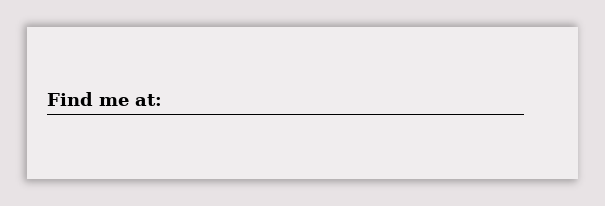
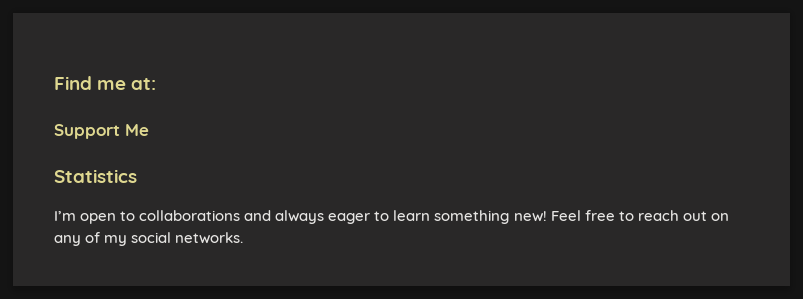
(162, 100) none -> [54,124,149,139] [54,169,137,183] [54,210,729,224] [54,232,244,246] // Support Me // Statistics // I’m open to collaborations and always eager to learn something new! Feel free to reach out on any of my social networks.

